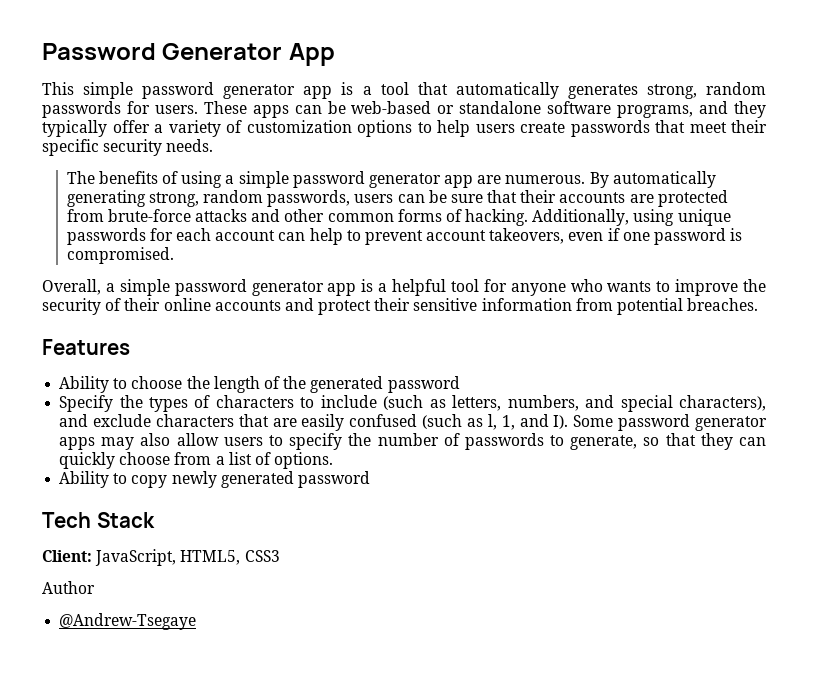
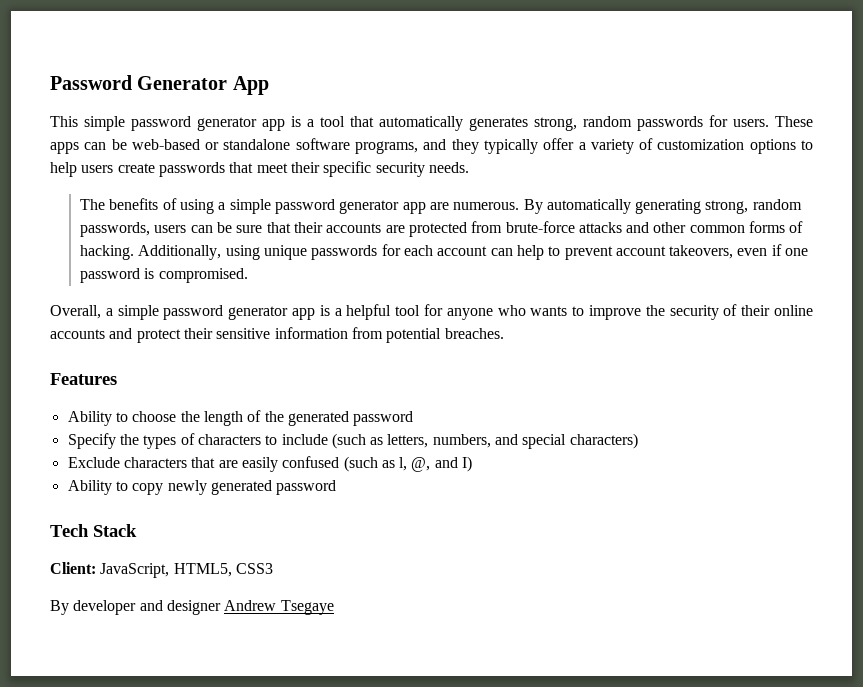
[679,395,767,411] [59,414,151,427] characters), and exclude -> [569,433,638,449] [67,457,120,468] characters) // Exclude
[501,414,768,431] [59,433,767,450] [59,452,334,469] 1, and I). Some password generator apps may also allow users to specify the number of passwords to generate, so that they can quickly choose from a list of options. -> [411,456,473,472] @, and I)
[42,581,95,594] [59,613,197,630] Author // @Andrew-Tsegaye -> [50,600,334,615] By developer and designer Andrew Tsegaye

